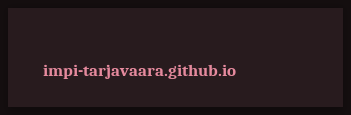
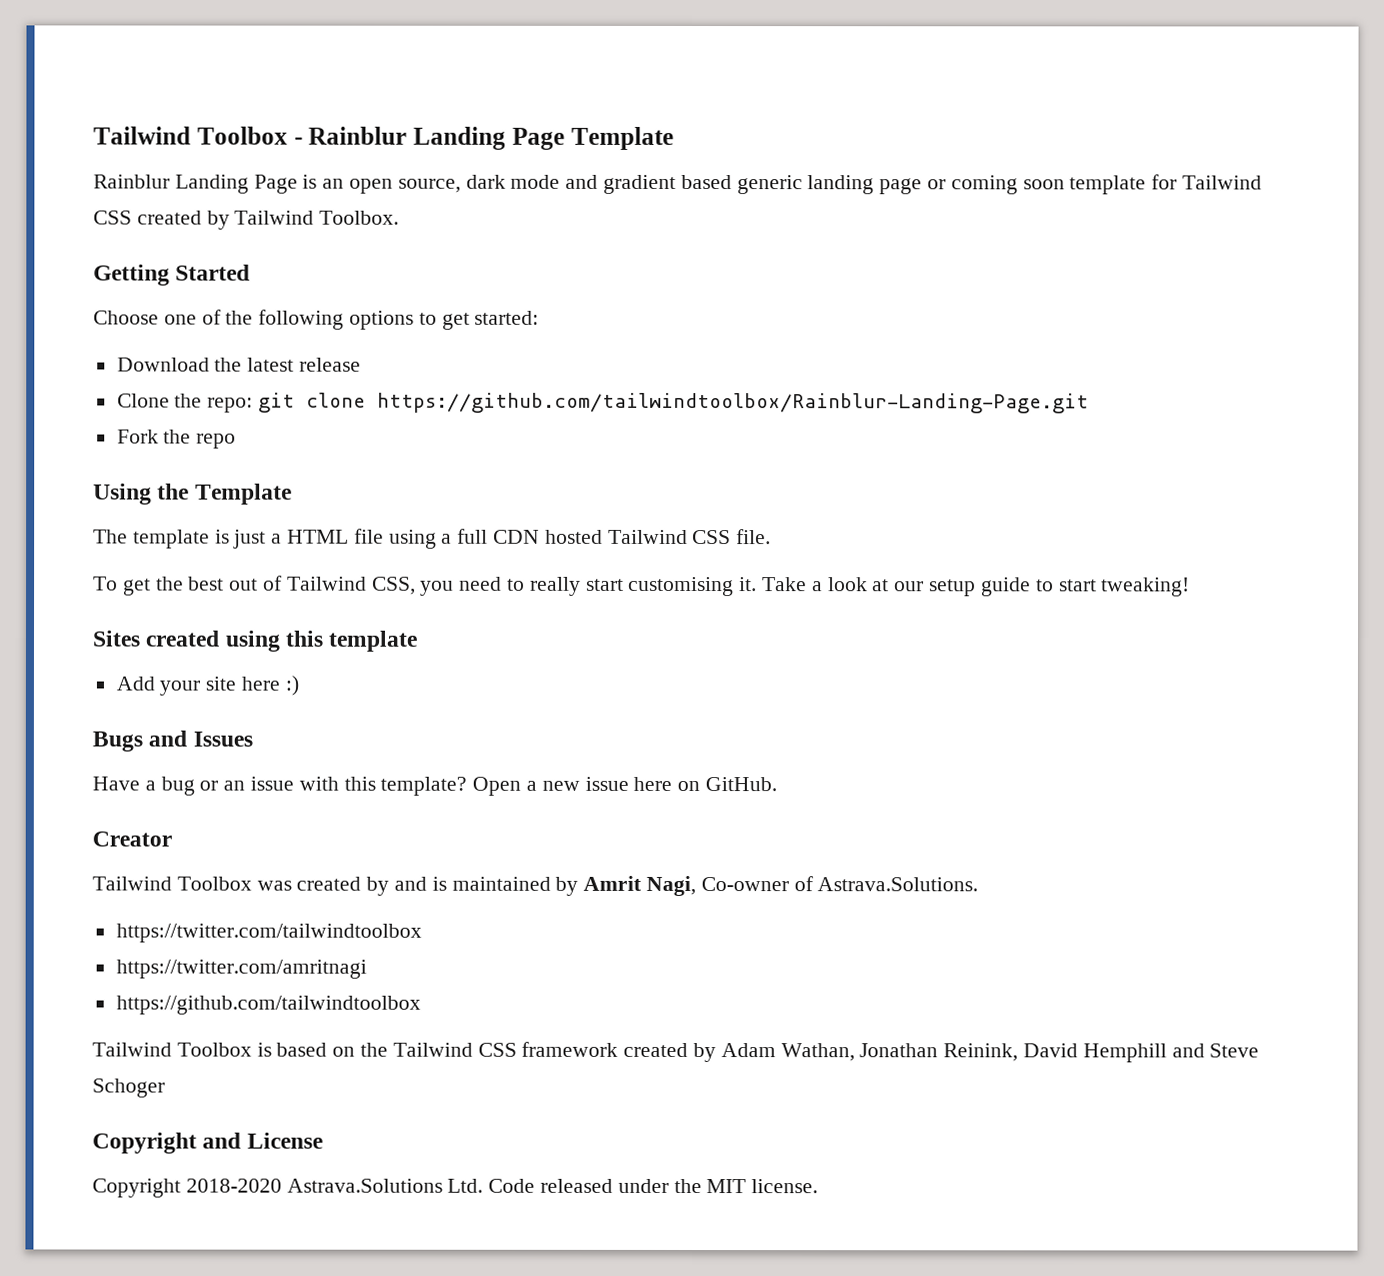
[43,64,236,79] impi-tarjavaara.github.io -> [93,126,674,150] [93,174,1263,195] [93,210,400,230] [93,264,251,286] [93,309,540,330] [116,357,362,372] [116,392,1090,414] [116,429,237,449] [93,483,292,505] [93,528,772,549] [93,575,1191,597] [92,630,419,652] [115,675,299,696] [92,730,253,752] [92,776,778,796] [92,831,172,847] [92,875,979,897] [115,923,422,943] [115,959,367,979] [115,995,421,1015] [92,1041,1260,1063] [92,1078,165,1098] [92,1132,323,1154] [92,1178,819,1198] Tailwind Toolbox - Rainblur Landing Page Template // Rainblur Landing Page is an open source, dark mode and gradient based generic landing page or coming soon template for Tailwind CSS created by Tailwind Toolbox. // Getting Started // Choose one of the following options to get started: // Download the latest release // Clone the repo: git clone https://github.com/tailwindtoolbox/Rainblur-Landing-Page.git // Fork the repo // Using the Template // The template is just a HTML file using a full CDN hosted Tailwind CSS file. // To get the best out of Tailwind CSS, you need to really start customising it. Take a look at our setup guide to start tweaking! // Sites created using this template // Add your site here :) // Bugs and Issues // Have a bug or an issue with this template? Open a new issue here on GitHub. // Creator // Tailwind Toolbox was created by and is maintained by Amrit Nagi, Co-owner of Astrava.Solutions. // https://twitter.com/tailwindtoolbox // https://twitter.com/amritnagi // https://github.com/tailwindtoolbox // Tailwind Toolbox is based on the Tailwind CSS framework created by Adam Wathan, Jonathan Reinink, David Hemphill and Steve Schoger // Copyright and License // Copyright 2018-2020 Astrava.Solutions Ltd. Code released under the MIT license.

